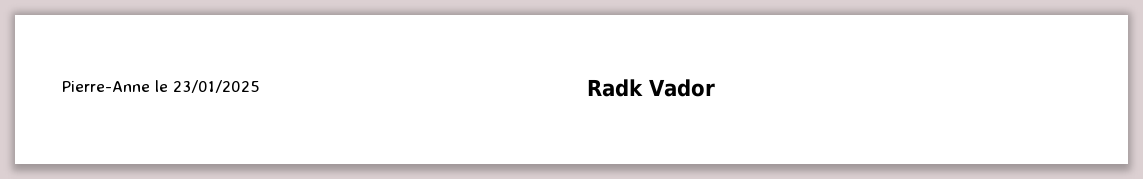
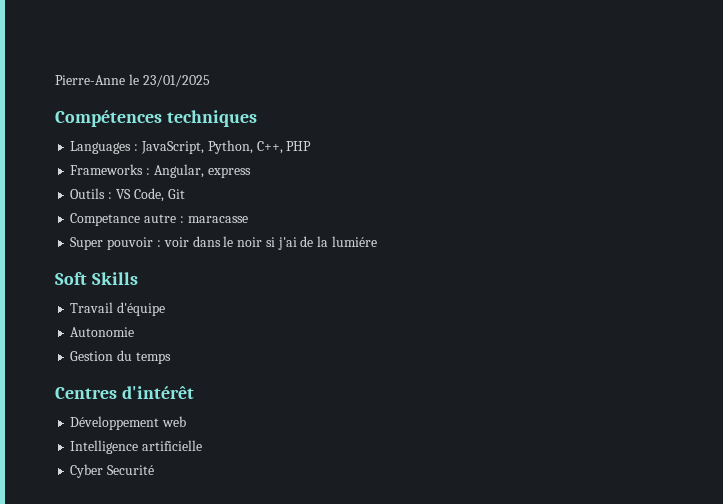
[587,79,715,97] Radk Vador -> [55,110,257,127] [70,140,312,154] [70,164,251,178] [70,188,185,202] [70,213,248,226] [70,236,377,250] [55,272,138,285] [70,302,166,316] [70,327,135,337] [70,350,171,364] [55,386,194,399] [70,416,187,430] [70,440,203,454] [70,464,155,478] Compétences techniques // Languages : JavaScript, Python, C++, PHP // Frameworks : Angular, express // Outils : VS Code, Git // Competance autre : maracasse // Super pouvoir : voir dans le noir si j'ai de la lumiére // Soft Skills // Travail d'équipe // Autonomie // Gestion du temps // Centres d'intérêt // Développement web // Intelligence artificielle // Cyber Securité

